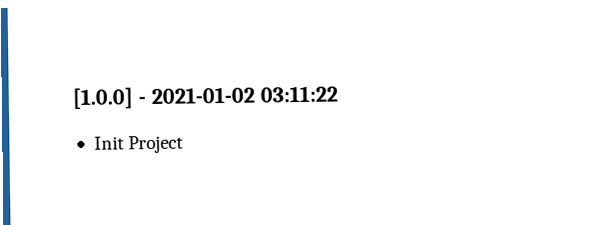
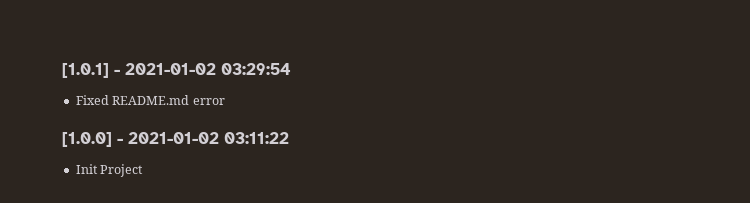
(72, 98) none -> [62,63,291,78] [75,95,225,105] [1.0.1] - 2021-01-02 03:29:54 // Fixed README.md error //

